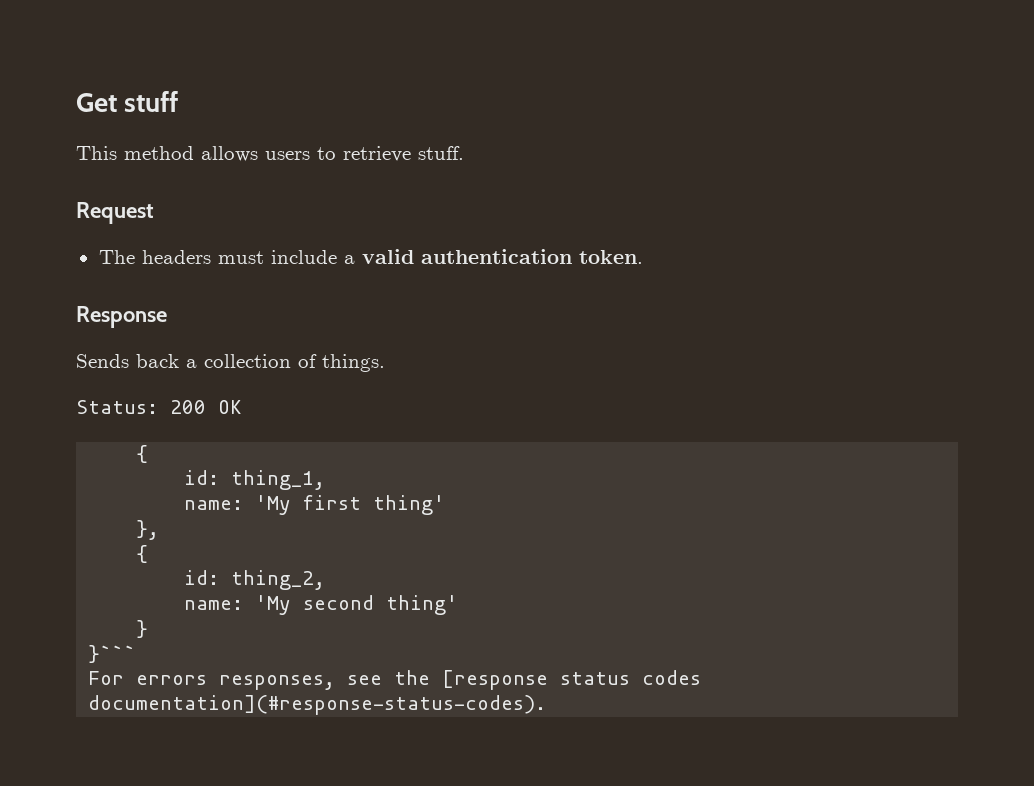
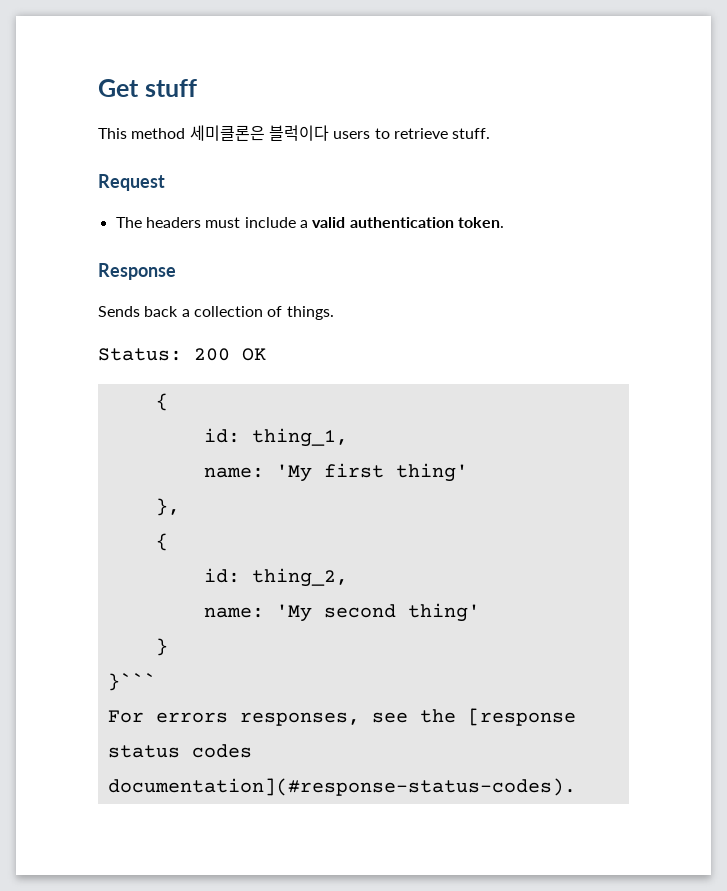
[201,146,258,162] allows -> [189,125,329,141] 세미클론은 블럭이다

